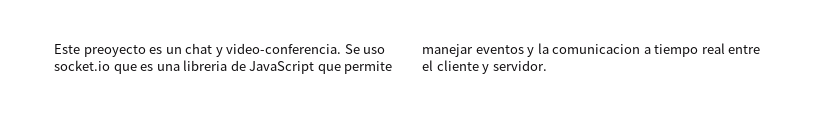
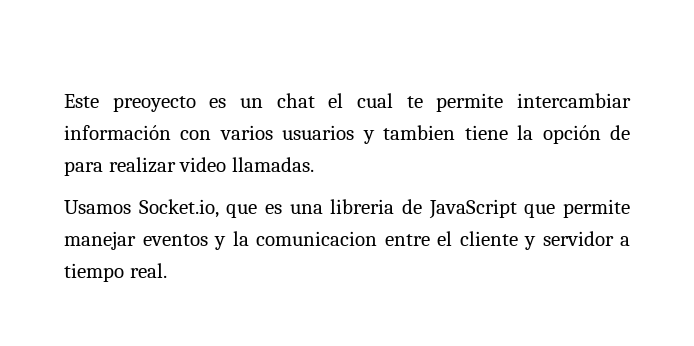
[215,43,386,57] [54,60,110,71] y video-conferencia. Se uso socket.io -> [328,93,631,112] [64,125,631,144] [64,157,314,176] [64,199,219,218] el cual te permite intercambiar información con varios usuarios y tambien tiene la opción de para realizar video llamadas. // Usamos Socket.io,
[643,43,725,57] a tiempo real -> (377, 238) none
[492,60,547,71] servidor. -> [542,231,630,246] [64,263,167,282] servidor a tiempo real.

